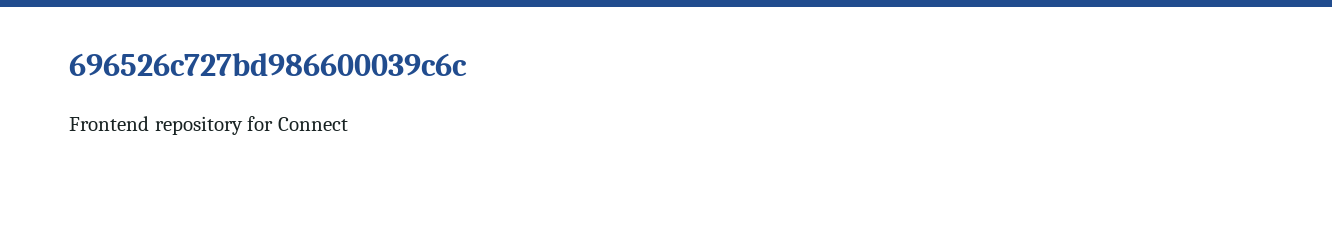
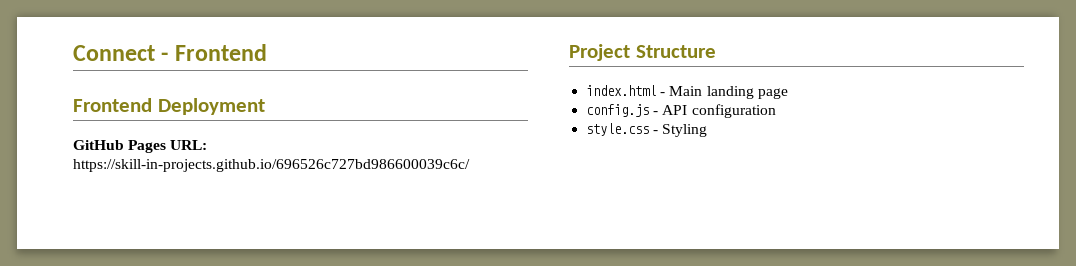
[69,53,467,76] [69,116,348,135] 696526c727bd986600039c6c // Frontend repository for Connect -> [73,44,267,61] [73,98,265,115] [73,140,208,153] [73,159,470,172] [569,44,716,61] [586,85,788,99] [586,104,776,118] [586,123,708,137] Connect - Frontend // Frontend Deployment // GitHub Pages URL: https://skill-in-projects.github.io/696526c727bd986600039c6c/ // Project Structure // index.html - Main landing page // config.js - API configuration // style.css - Styling

